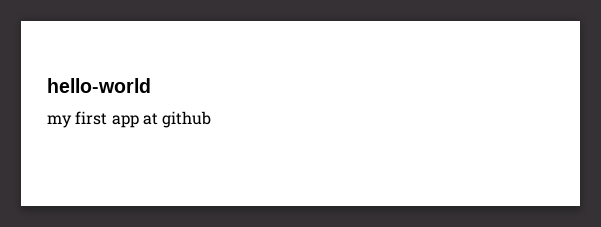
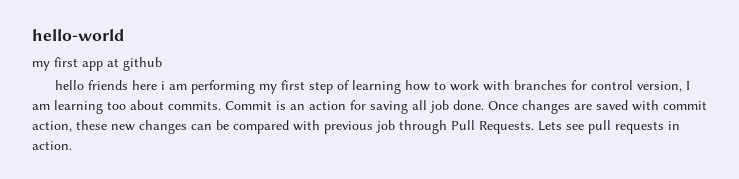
(212, 119) none -> [55,80,691,94] [32,100,707,114] [32,120,680,134] [32,141,72,150] // hello friends here i am performing my first step of learning how to work with branches for control version, I am learning too about commits. Commit is an action for saving all job done. Once changes are saved with commit action, these new changes can be compared with previous job through Pull Requests. Lets see pull requests in action.

